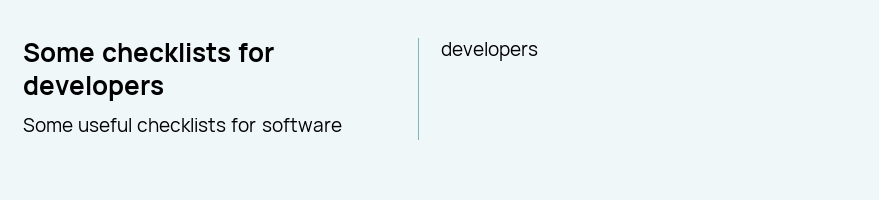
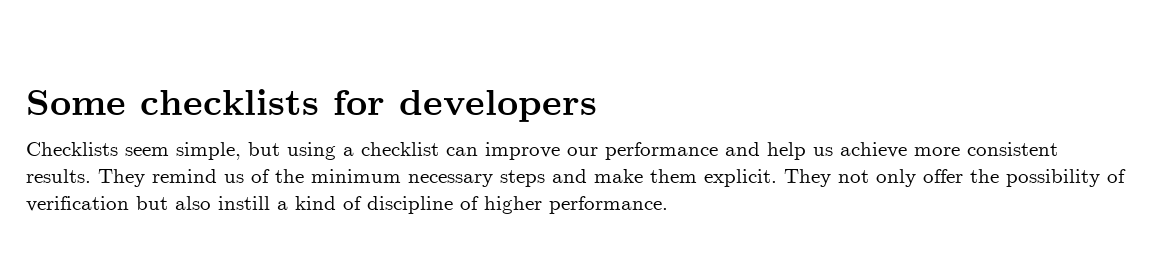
[23,118,342,132] [441,42,538,61] Some useful checklists for software developers -> [26,142,1058,160] [26,169,1126,187] [26,196,668,214] Checklists seem simple, but using a checklist can improve our performance and help us achieve more consistent results. They remind us of the minimum necessary steps and make them explicit. They not only offer the possibility of verification but also instill a kind of discipline of higher performance.

